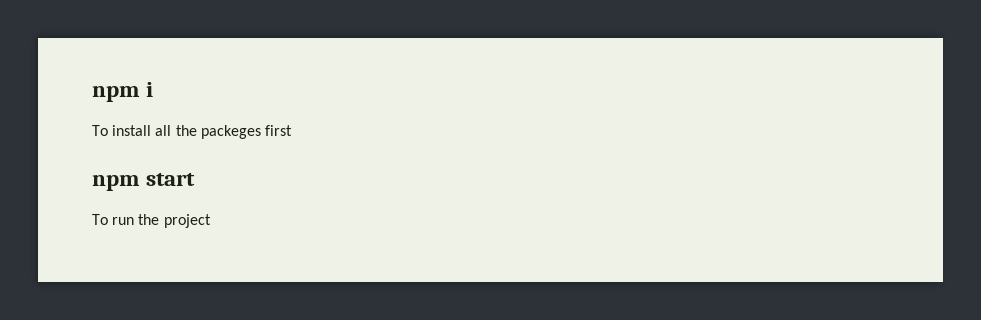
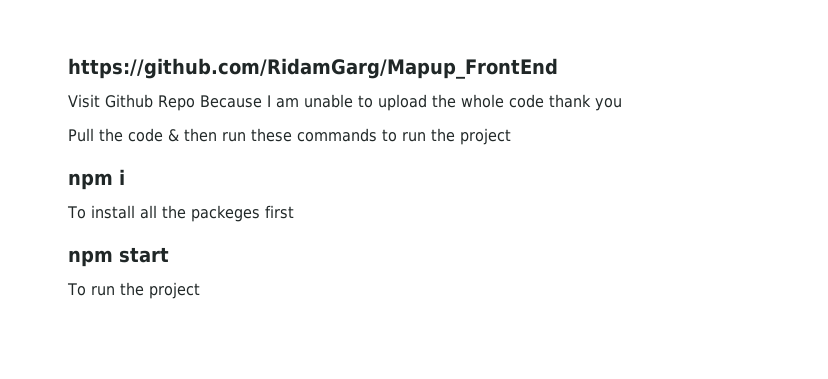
(92, 94) none -> [68,58,558,79] [68,94,622,111] [68,128,511,145] https://github.com/RidamGarg/Mapup_FrontEnd // Visit Github Repo Because I am unable to upload the whole code thank you // Pull the code & then run these commands to run the project //

